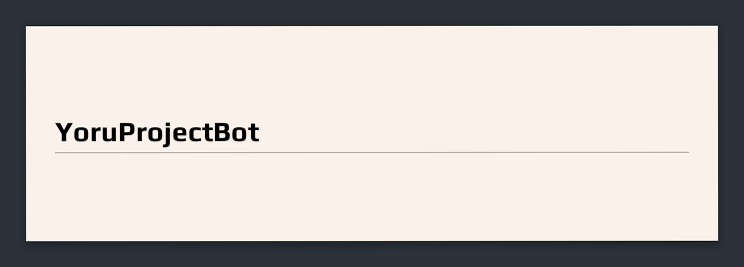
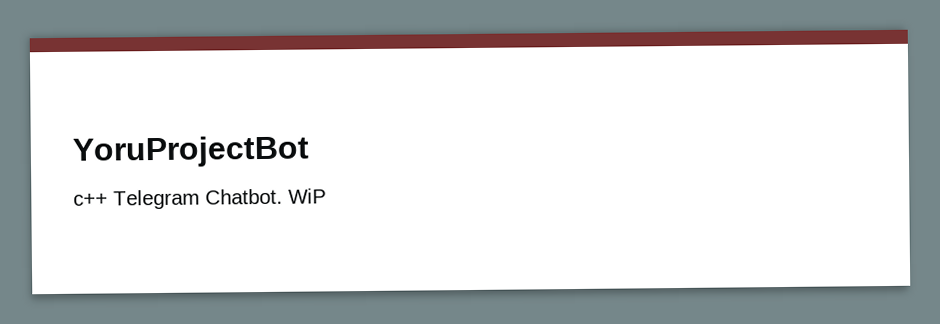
(260, 135) none -> [73,188,327,210] // c++ Telegram Chatbot. WiP

